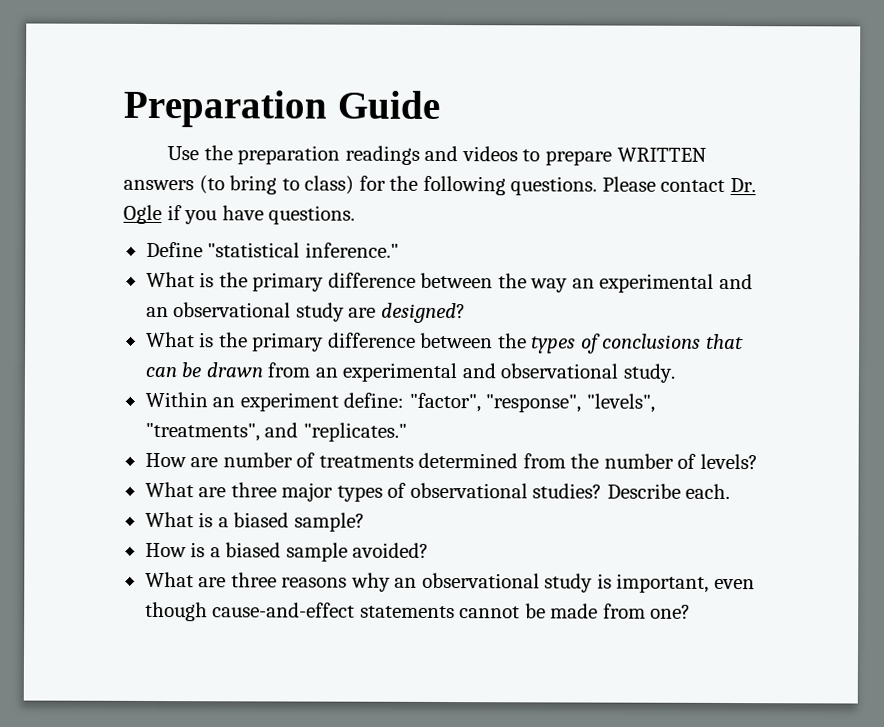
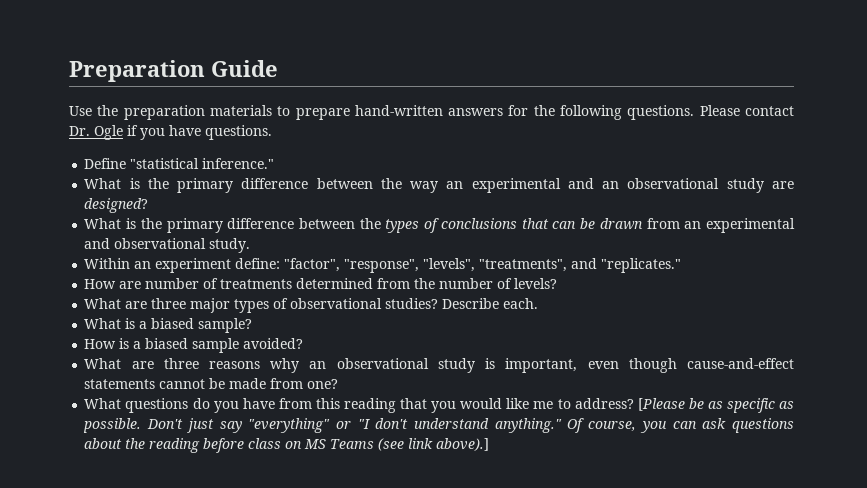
[344,145,707,166] [123,175,355,195] readings and videos to prepare WRITTEN answers (to bring to class) -> [209,105,504,120] materials to prepare hand-written answers
(692, 611) none -> [84,398,795,413] [83,418,795,433] [84,438,490,453] // What questions do you have from this reading that you would like me to address? [Please be as specific as possible. Don't just say "everything" or "I don't understand anything." Of course, you can ask questions about the reading before class on MS Teams (see link above).]

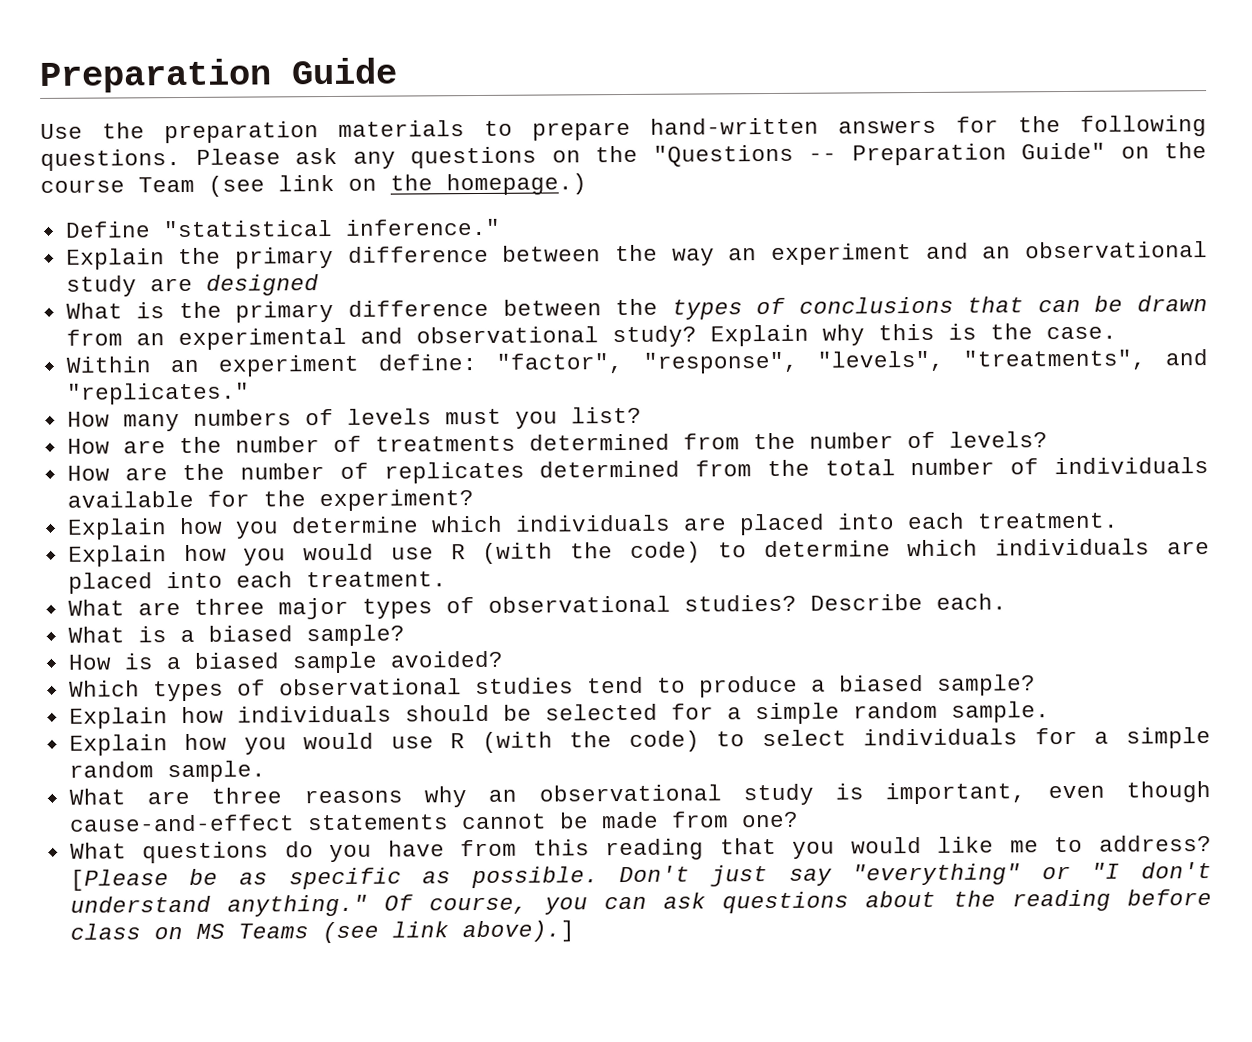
[744,106,794,116] [69,125,272,140] contact Dr. Ogle if you have questions. -> [295,142,1207,169] [40,173,587,197] ask any questions on the "Questions -- Preparation Guide" on the course Team (see link on the homepage.)
[84,178,140,189] What is -> [65,248,165,270] Explain
[471,178,561,193] experimental -> [771,243,913,266] experiment
[84,198,149,213] designed? -> [205,274,319,296] designed
[209,238,251,253] study. -> [611,323,1117,348] study? Explain why this is the case.
[84,279,142,289] // How are -> [66,406,642,432] [66,436,222,454] // How many numbers of levels must you list? // How are the
(558, 283) none -> [66,457,1210,484] [66,489,474,512] [66,512,1119,540] [67,538,1210,567] [67,571,447,594] // How are the number of replicates determined from the total number of individuals available for the experiment? // Explain how you determine which individuals are placed into each treatment. // Explain how you would use R (with the code) to determine which individuals are placed into each treatment.
(304, 343) none -> [68,674,1036,702] [68,701,1050,729] [68,727,1211,756] [68,760,266,783] // Which types of observational studies tend to produce a biased sample? // Explain how individuals should be selected for a simple random sample. // Explain how you would use R (with the code) to select individuals for a simple random sample.

